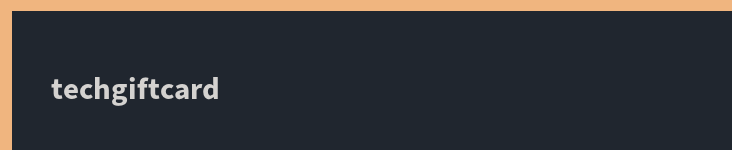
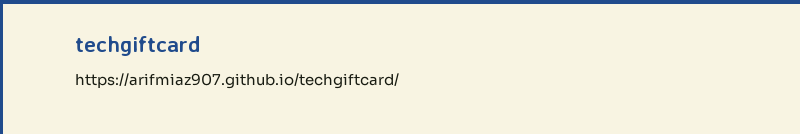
(220, 91) none -> [75,73,399,89] // https://arifmiaz907.github.io/techgiftcard/

